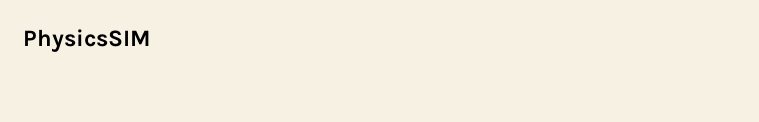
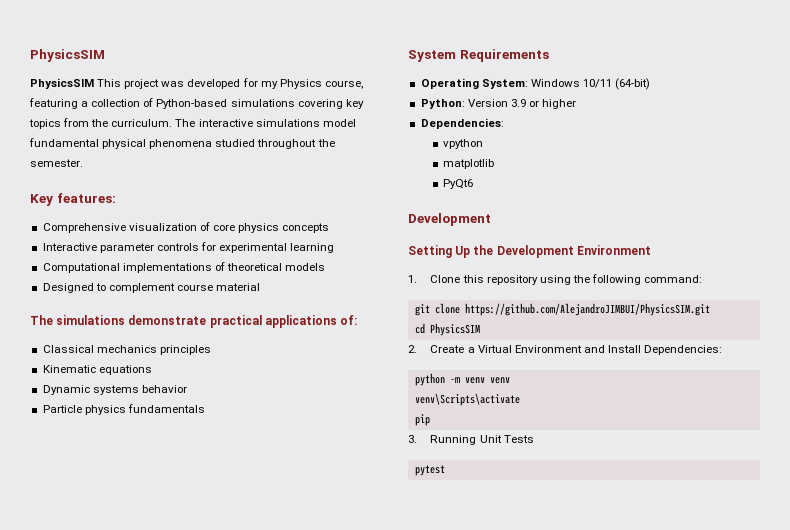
[23,29,151,52] PhysicsSIM -> [30,49,105,62] [30,78,363,89] [29,98,364,109] [29,118,356,129] [29,138,335,149] [30,159,83,167] [30,193,116,206] [42,222,330,233] [42,242,335,253] [42,262,326,273] [42,283,261,293] [30,315,358,328] [42,345,211,355] [42,365,152,375] [42,385,187,395] [42,404,205,415] [408,49,549,62] [420,78,651,90] [420,99,577,109] [420,118,504,129] [443,139,484,149] [443,159,495,169] [443,179,474,189] [408,213,491,226] [408,245,651,258] [408,274,703,285] [414,303,710,316] [414,323,480,336] [408,345,723,355] [414,373,510,386] [414,393,520,406] [414,414,430,426] [408,435,534,445] [414,465,445,476] PhysicsSIM // PhysicsSIM This project was developed for my Physics course, featuring a collection of Python-based simulations covering key topics from the curriculum. The interactive simulations model fundamental physical phenomena studied throughout the semester. // Key features: // Comprehensive visualization of core physics concepts // Interactive parameter controls for experimental learning // Computational implementations of theoretical models // Designed to complement course material // The simulations demonstrate practical applications of: // Classical mechanics principles // Kinematic equations // Dynamic systems behavior // Particle physics fundamentals // System Requirements // Operating System: Windows 10/11 (64-bit) // Python: Version 3.9 or higher // Dependencies: // vpython // matplotlib // PyQt6 // Development // Setting Up the Development Environment // 1. Clone this repository using the following command: // git clone https://github.com/AlejandroJIMBUI/PhysicsSIM.git // cd PhysicsSIM // 2. Create a Virtual Environment and Install Dependencies: // python -m venv venv // venv\Scripts\activate // pip // 3. Running Unit Tests // pytest

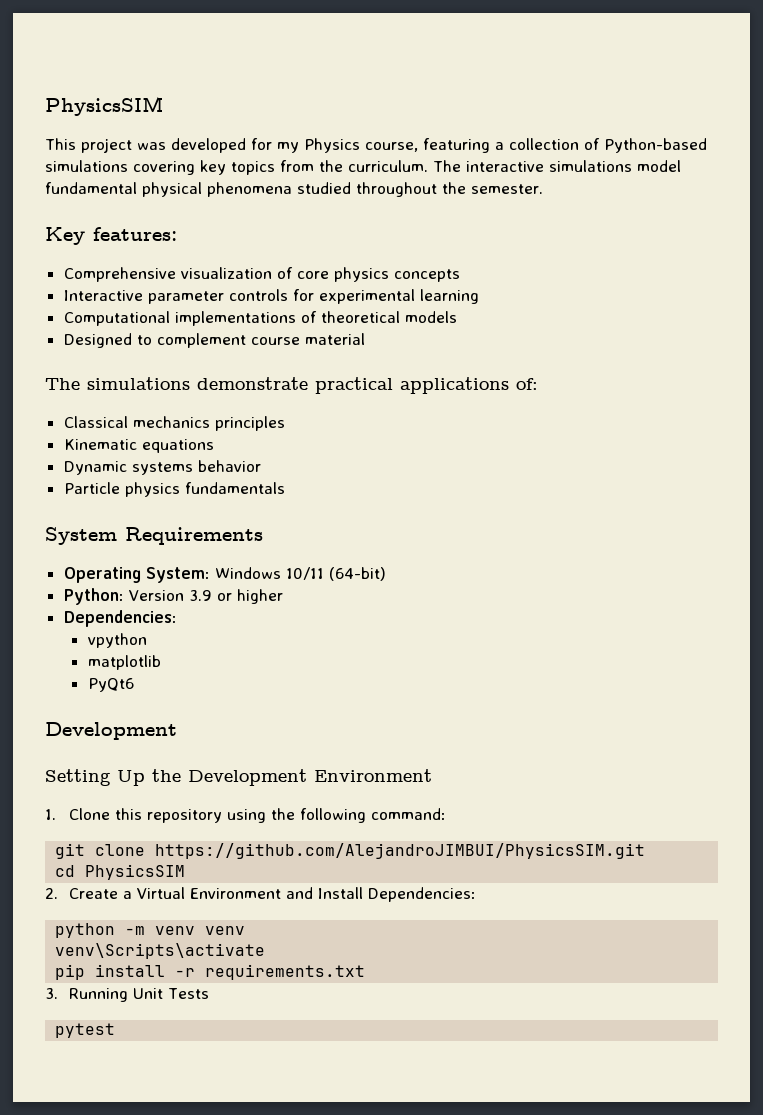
[30,49,105,62] [30,78,94,89] PhysicsSIM // PhysicsSIM -> [45,96,164,116] PhysicsSIM //
(430, 420) none -> [95,964,366,980] install -r requirements.txt

